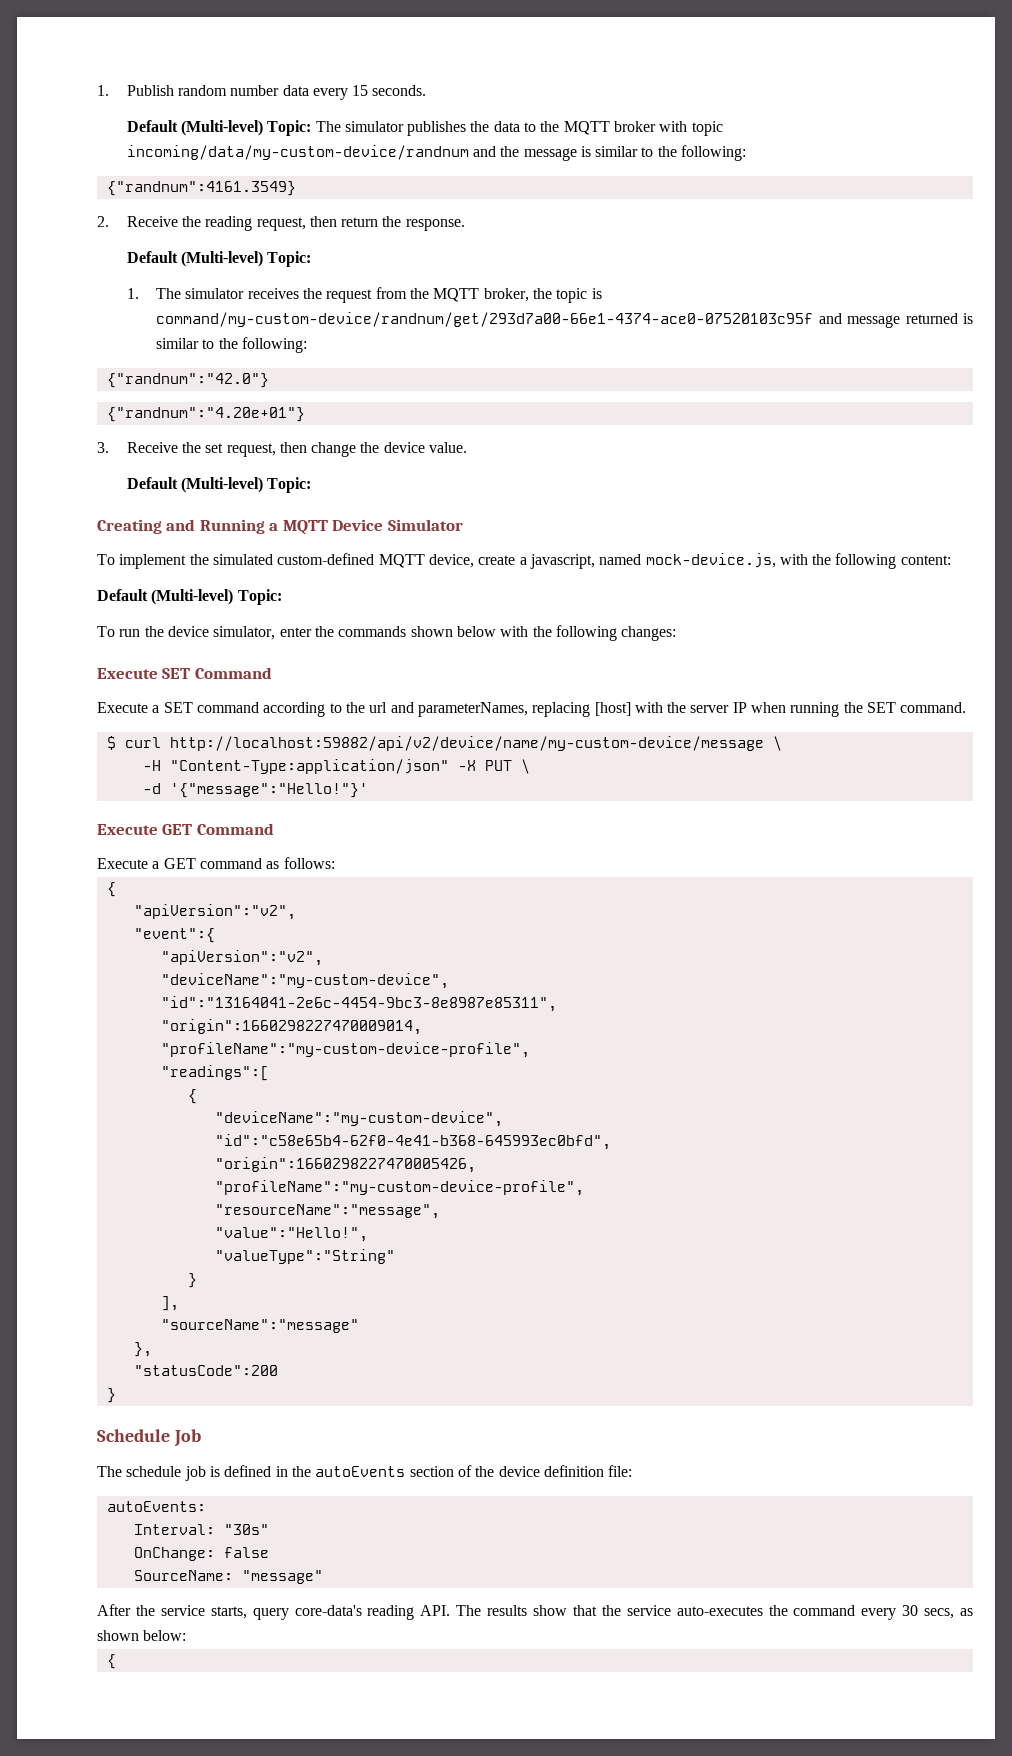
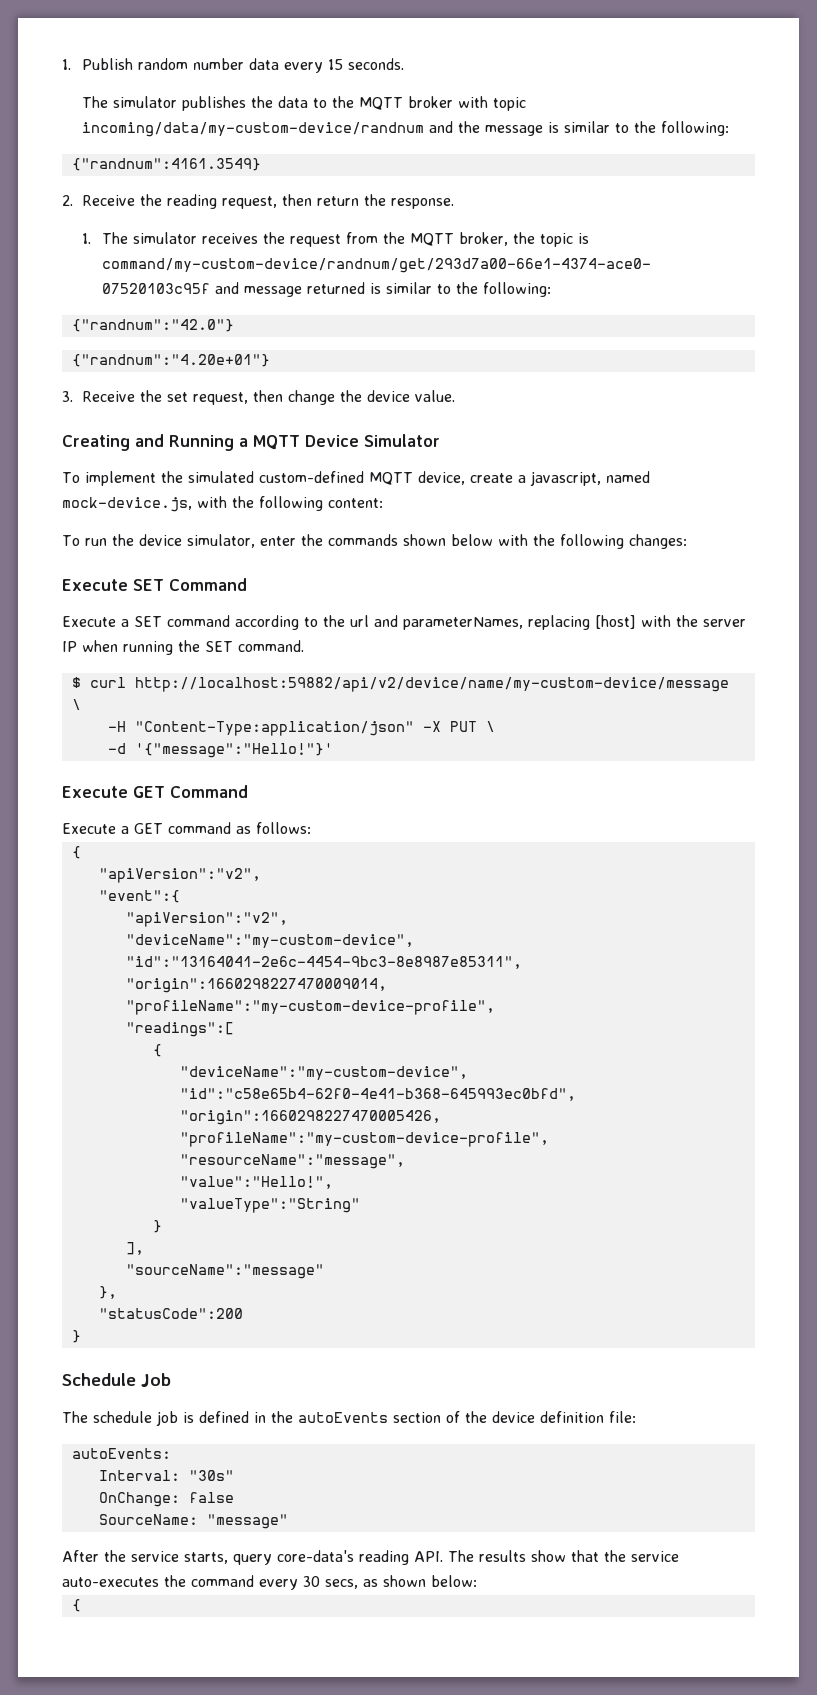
[126,120,312,136] Default (Multi-level) Topic: -> (404, 64) none
[126,251,312,267] // Default (Multi-level) Topic: -> (454, 203) none
[126,477,312,493] // Default (Multi-level) Topic: -> (455, 396) none
[97,589,282,605] // Default (Multi-level) Topic: -> (383, 503) none

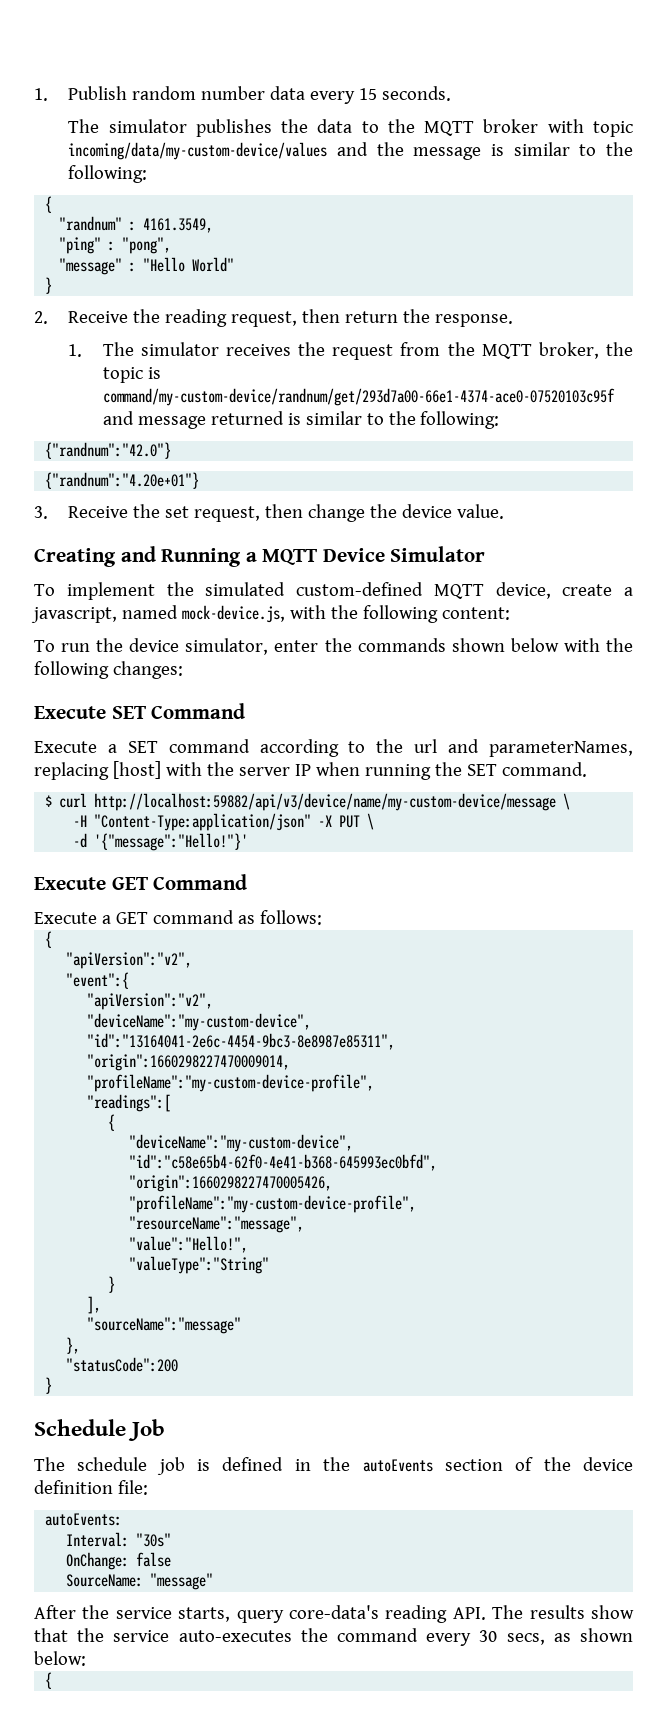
[81,122,424,137] incoming/data/my-custom-device/randnum -> [68,142,328,160] incoming/data/my-custom-device/values
[71,158,261,171] {"randnum":4161.3549} -> [45,196,53,213] [59,216,214,233] [59,237,172,254] [59,257,235,275] [45,277,53,294] { // "randnum" : 4161.3549, // "ping" : "pong", // "message" : "Hello World" // }
[134,677,729,692] http://localhost:59882/api/v2/device/name/my-custom-device/message -> [94,793,557,811] http://localhost:59882/api/v3/device/name/my-custom-device/message

